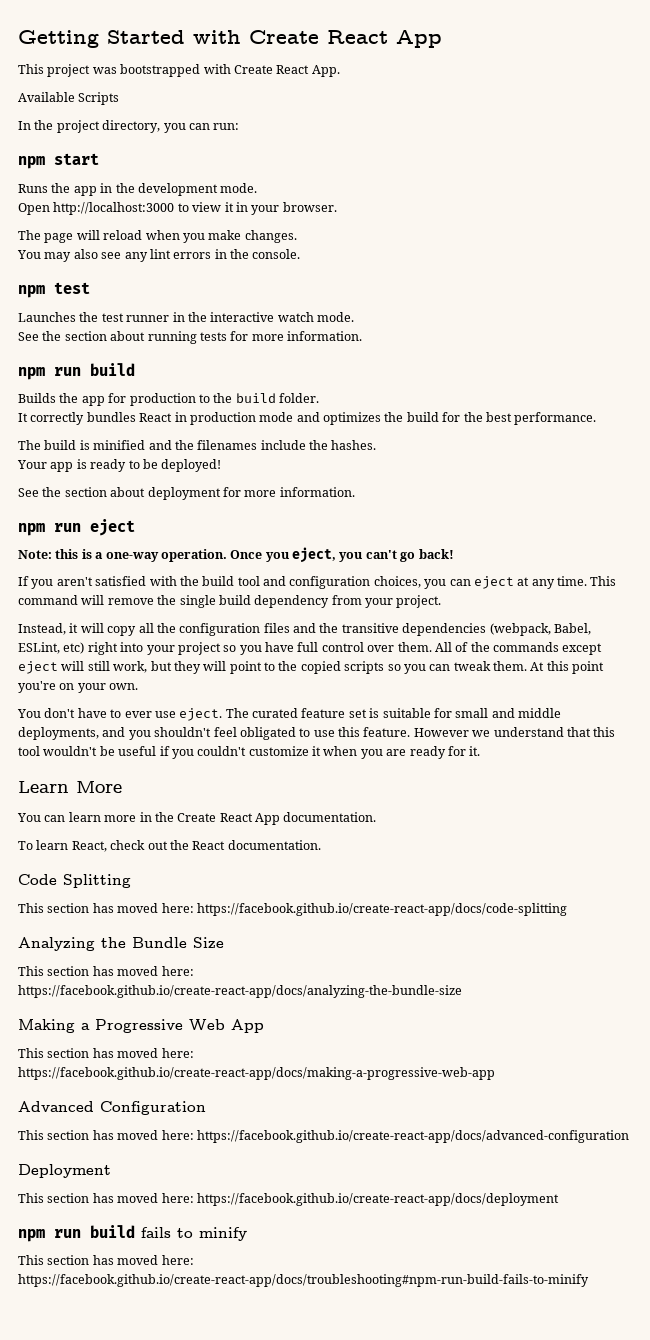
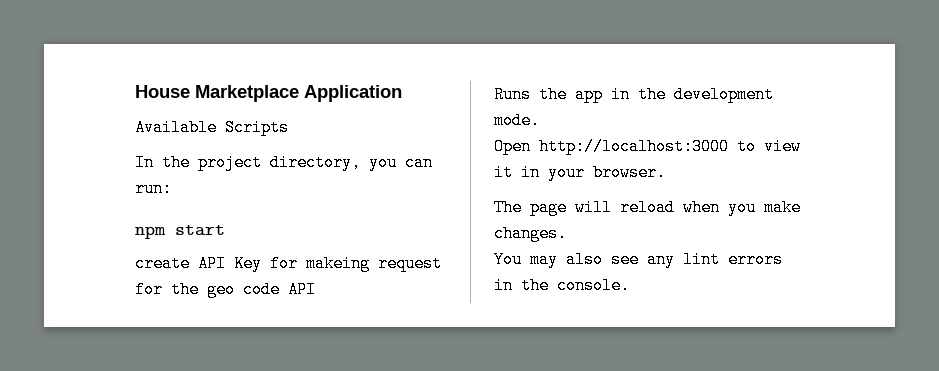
[18,30,442,48] [18,64,340,77] Getting Started with Create React App // This project was bootstrapped with Create React App. -> [135,85,402,102] House Marketplace Application
(99, 159) none -> [135,255,442,272] [135,281,316,298] // create API Key for makeing request for the geo code API
[18,282,90,298] [18,312,354,322] [18,331,362,344] [18,363,135,380] [18,393,319,406] [18,412,597,425] [18,440,377,450] [17,459,222,472] [18,487,355,500] [18,519,135,536] [18,547,454,563] [18,576,617,589] [18,595,442,608] [18,623,591,636] [18,642,603,655] [18,661,605,674] [18,681,139,693] [17,708,561,721] [18,727,616,740] [18,746,481,759] [18,781,122,793] [17,812,377,825] [18,840,321,852] [18,874,131,888] [18,903,567,916] [18,937,224,951] [18,966,194,976] [18,985,462,998] [18,1019,264,1033] [18,1048,194,1058] [18,1067,495,1080] [18,1101,206,1115] [18,1130,629,1143] [18,1164,111,1178] [18,1193,559,1206] [18,1225,247,1242] [18,1255,194,1265] [18,1274,589,1287] // npm test // Launches the test runner in the interactive watch mode. // See the section about running tests for more information. // npm run build // Builds the app for production to the build folder. // It correctly bundles React in production mode and optimizes the build for the best performance. // The build is minified and the filenames include the hashes. // Your app is ready to be deployed! // See the section about deployment for more information. // npm run eject // Note: this is a one-way operation. Once you eject, you can't go back! // If you aren't satisfied with the build tool and configuration choices, you can eject at any time. This command will remove the single build dependency from your project. // Instead, it will copy all the configuration files and the transitive dependencies (webpack, Babel, ESLint, etc) right into your project so you have full control over them. All of the commands except eject will still work, but they will point to the copied scripts so you can tweak them. At this point you're on your own. // You don't have to ever use eject. The curated feature set is suitable for small and middle deployments, and you shouldn't feel obligated to use this feature. However we understand that this tool wouldn't be useful if you couldn't customize it when you are ready for it. // Learn More // You can learn more in the Create React App documentation. // To learn React, check out the React documentation. // Code Splitting // This section has moved here: https://facebook.github.io/create-react-app/docs/code-splitting // Analyzing the Bundle Size // This section has moved here: https://facebook.github.io/create-react-app/docs/analyzing-the-bundle-size // Making a Progressive Web App // This section has moved here: https://facebook.github.io/create-react-app/docs/making-a-progressive-web-app // Advanced Configuration // This section has moved here: https://facebook.github.io/create-react-app/docs/advanced-configuration // Deployment // This section has moved here: https://facebook.github.io/create-react-app/docs/deployment // npm run build fails to minify // This section has moved here: https://facebook.github.io/create-react-app/docs/troubleshooting#npm-run-build-fails-to-minify -> (630, 285) none

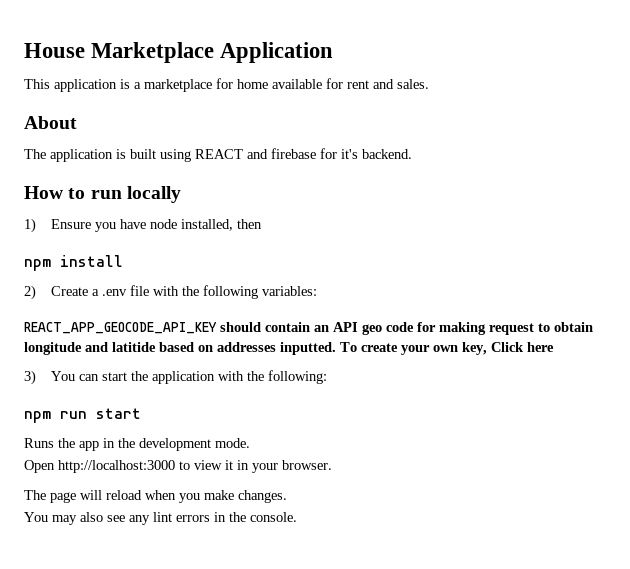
[135,119,289,136] [135,154,433,171] [135,180,172,197] [135,225,225,239] [135,255,442,272] [135,281,316,298] Available Scripts // In the project directory, you can run: // npm start // create API Key for makeing request for the geo code API -> [24,78,429,92] [24,116,77,129] [24,148,412,162] [24,186,181,203] [24,218,262,233] [24,255,123,271] [24,285,317,300] [24,322,593,335] [24,342,554,355] [24,370,327,385] [24,408,141,423] This application is a marketplace for home available for rent and sales. // About // The application is built using REACT and firebase for it's backend. // How to run locally // 1) Ensure you have node installed, then // npm install // 2) Create a .env file with the following variables: // REACT_APP_GEOCODE_API_KEY should contain an API geo code for making request to obtain longitude and latitide based on addresses inputted. To create your own key, Click here // 3) You can start the application with the following: // npm run start

